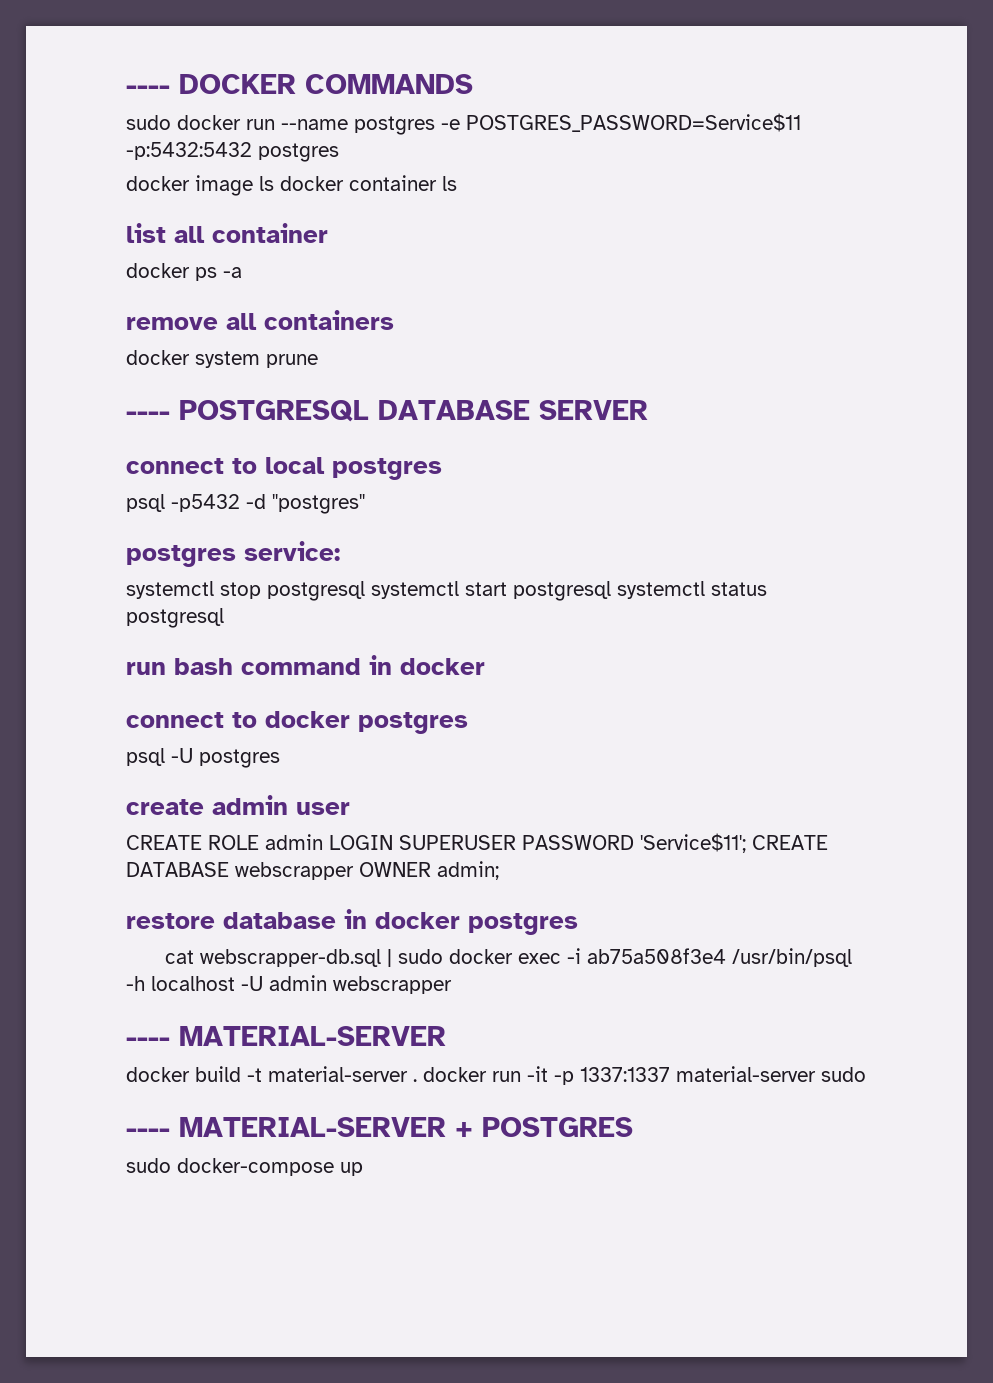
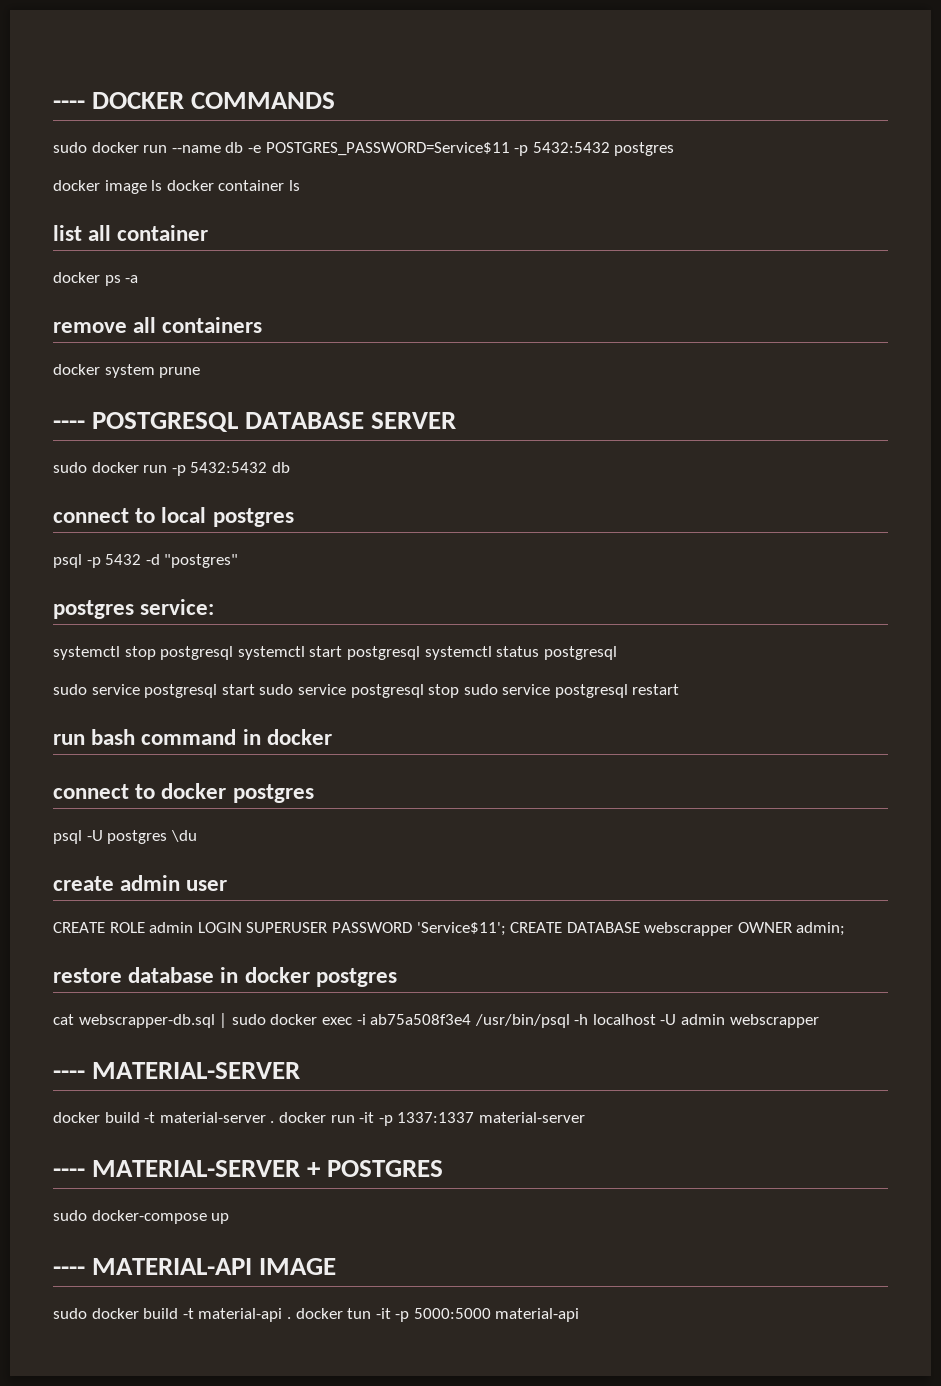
[354,116,435,135] postgres -> [225,142,244,153] db
[126,142,252,160] -p:5432:5432 -> [514,142,610,156] -p 5432:5432
(648, 410) none -> [53,462,290,476] // sudo docker run -p 5432:5432 db
[171,494,240,512] -p5432 -> [86,554,142,568] -p 5432
(224, 618) none -> [53,684,680,698] // sudo service postgresql start sudo service postgresql stop sudo service postgresql restart
(280, 758) none -> [170,830,197,842] \du
[821,1067,866,1082] sudo -> (585, 1117) none
(363, 1169) none -> [53,1258,337,1275] [53,1308,580,1322] // ---- MATERIAL-API IMAGE // sudo docker build -t material-api . docker tun -it -p 5000:5000 material-api

